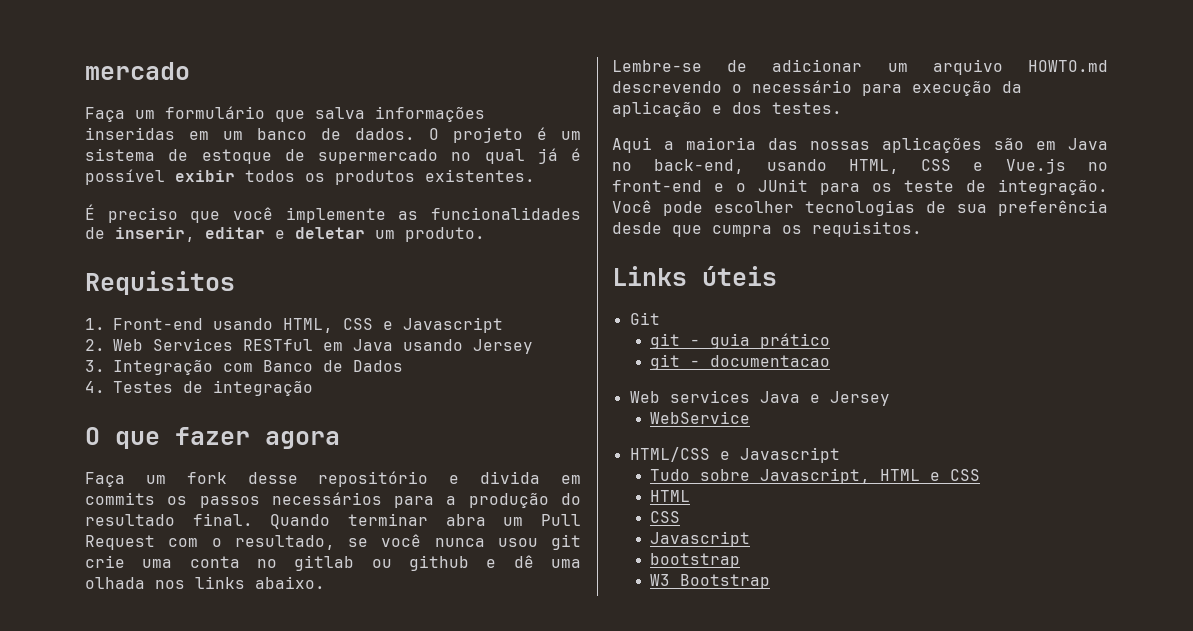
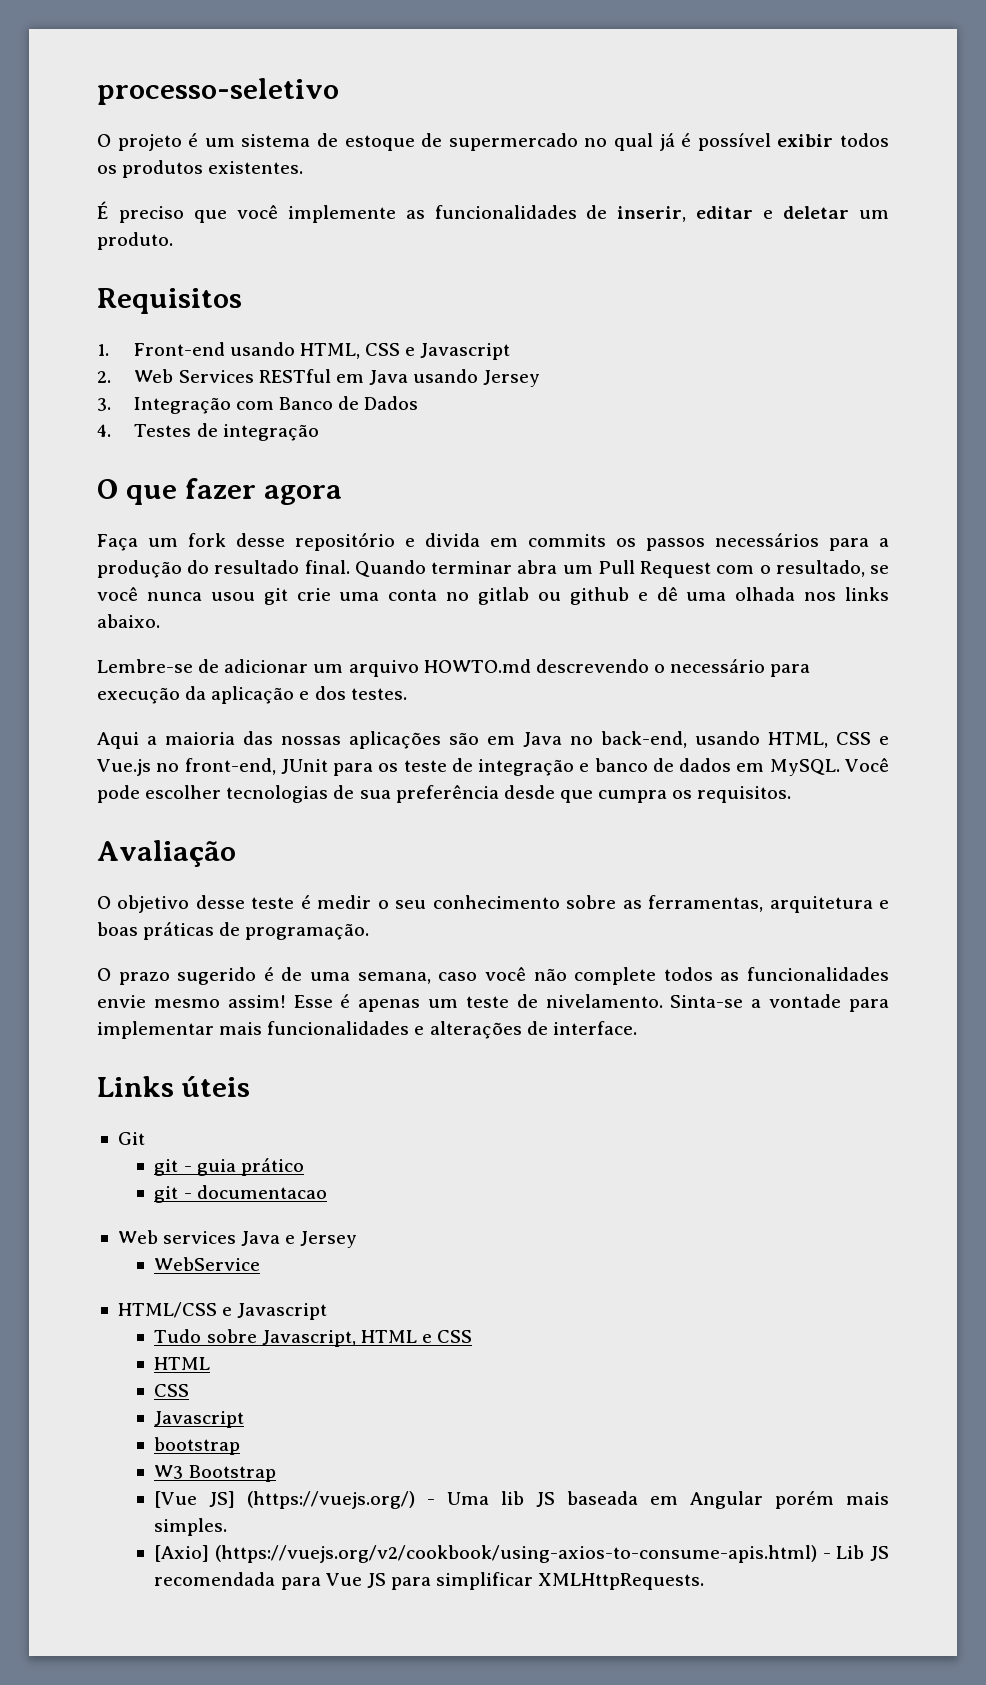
[85,62,190,80] [85,106,485,122] [85,127,415,140] mercado // Faça um formulário que salva informações inseridas em um banco de dados. -> [97,78,339,105] processo-seletivo //
[612,180,746,192] front-end e o -> [184,758,276,775] front-end,
[998,179,1108,195] integração. -> [478,758,840,776] integração e banco de dados em MySQL.
(922, 229) none -> [97,840,236,867] [97,895,889,913] [97,922,370,940] [97,967,889,985] [97,994,889,1012] [97,1021,637,1039] // Avaliação // O objetivo desse teste é medir o seu conhecimento sobre as ferramentas, arquitetura e boas práticas de programação. // O prazo sugerido é de uma semana, caso você não complete todos as funcionalidades envie mesmo assim! Esse é apenas um teste de nivelamento. Sinta-se a vontade para implementar mais funcionalidades e alterações de interface.
(771, 581) none -> [154,1491,890,1509] [154,1518,228,1536] [154,1545,889,1563] [154,1572,705,1590] // [Vue JS] (https://vuejs.org/) - Uma lib JS baseada em Angular porém mais simples. // [Axio] (https://vuejs.org/v2/cookbook/using-axios-to-consume-apis.html) - Lib JS recomendada para Vue JS para simplificar XMLHttpRequests.

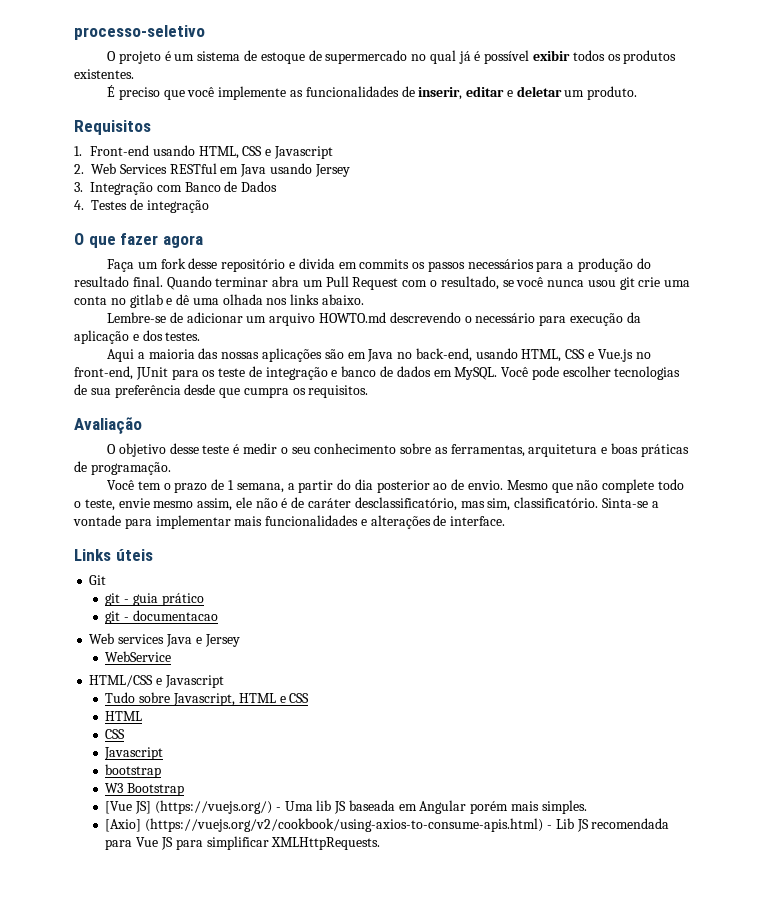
[537,587,629,605] ou github -> (163, 301) none
[97,967,889,985] [97,994,663,1012] O prazo sugerido é de uma semana, caso você não complete todos as funcionalidades envie mesmo assim! Esse é apenas um teste de nivelamento. -> [107,479,684,493] [74,497,599,511] Você tem o prazo de 1 semana, a partir do dia posterior ao de envio. Mesmo que não complete todo o teste, envie mesmo assim, ele não é de caráter desclassificatório, mas sim, classificatório.

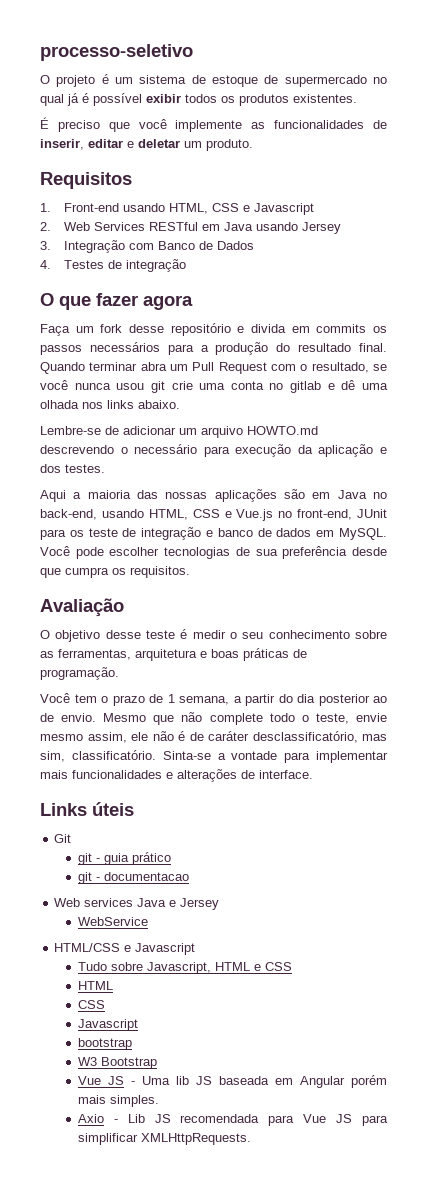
[105,800,272,814] [Vue JS] (https://vuejs.org/) -> [77,1076,124,1085] Vue JS
[105,818,544,832] [Axio] (https://vuejs.org/v2/cookbook/using-axios-to-consume-apis.html) -> [77,1114,104,1123] Axio

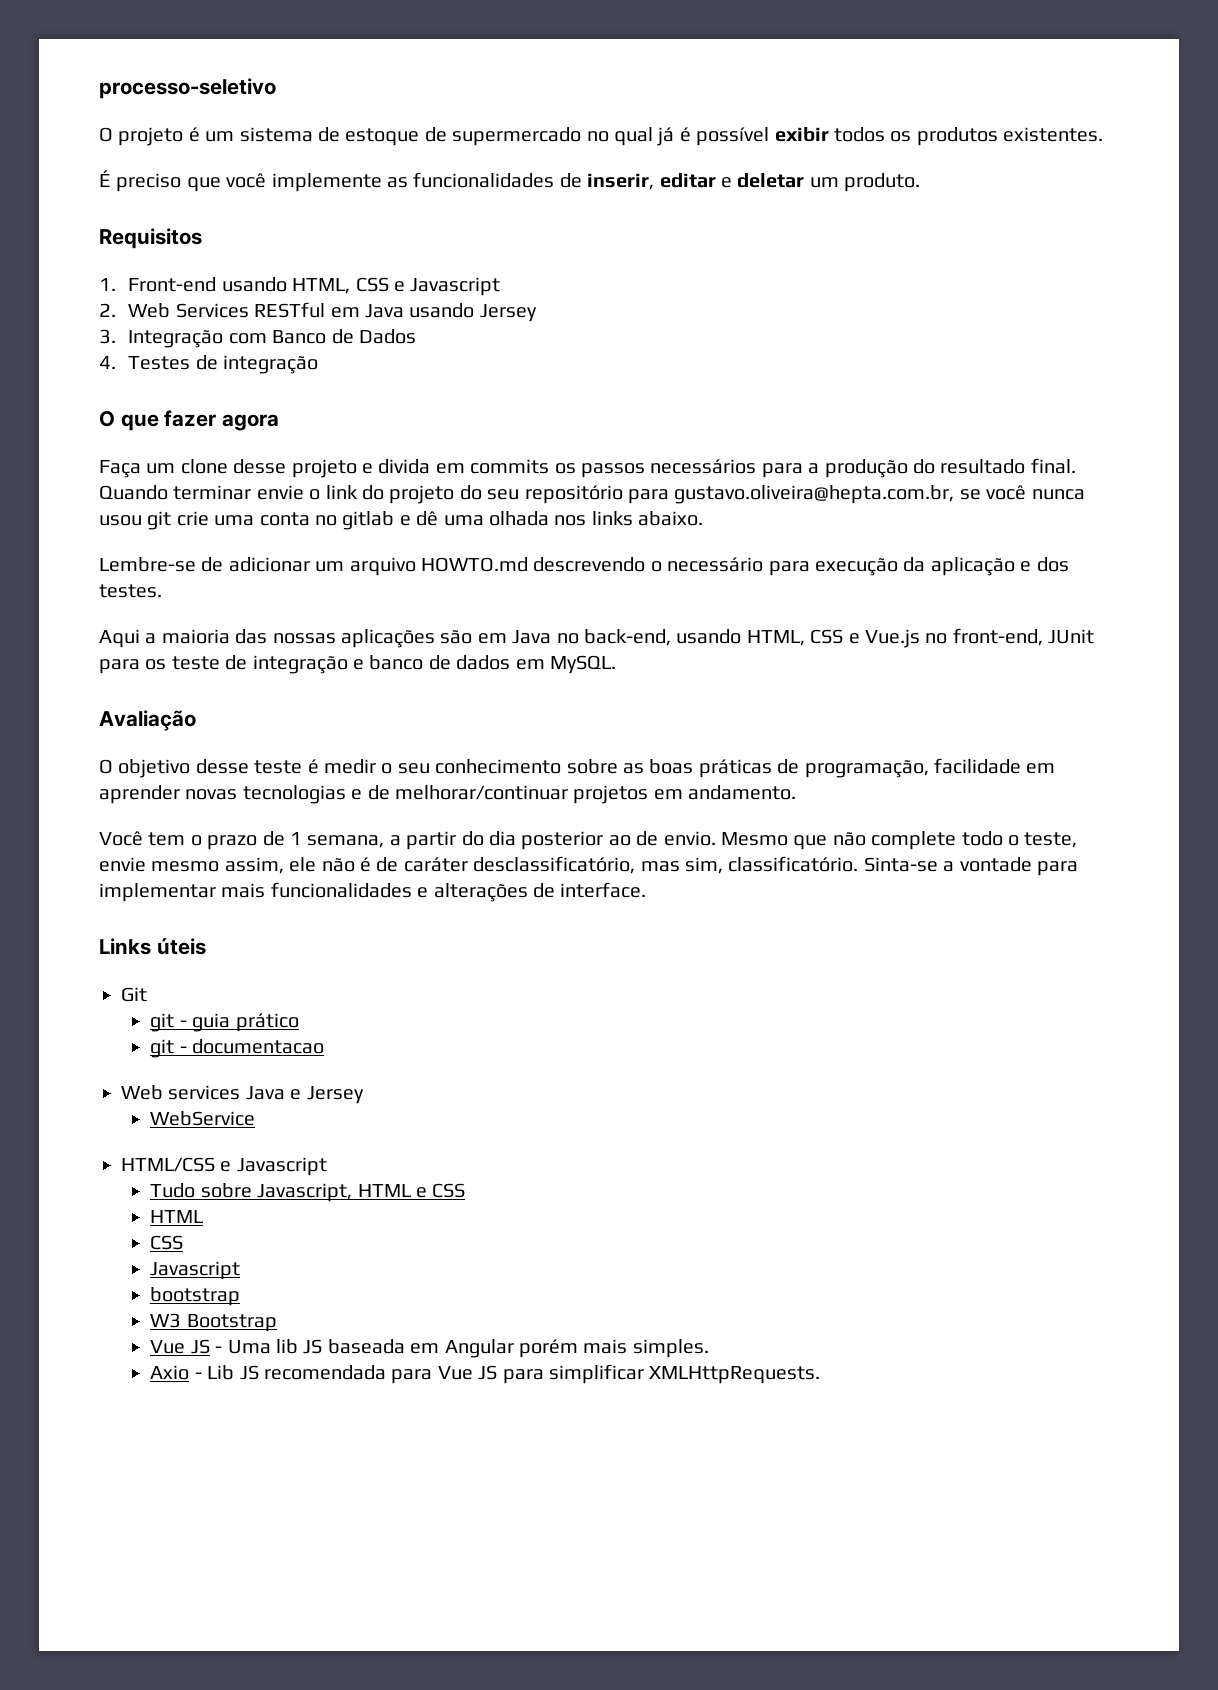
[100,323,231,336] fork desse repositório -> [180,459,357,478] clone desse projeto
[140,362,369,374] abra um Pull Request com o resultado, -> [256,485,955,504] envie o link do projeto do seu repositório para gustavo.oliveira@hepta.com.br,
[40,546,388,559] [40,566,190,578] Você pode escolher tecnologias de sua preferência desde que cumpra os requisitos. -> (616, 664) none
[58,648,307,661] [40,667,119,680] ferramentas, arquitetura e boas práticas de programação. -> [649,758,1056,778] [99,785,797,804] boas práticas de programação, facilidade em aprender novas tecnologias e de melhorar/continuar projetos em andamento.

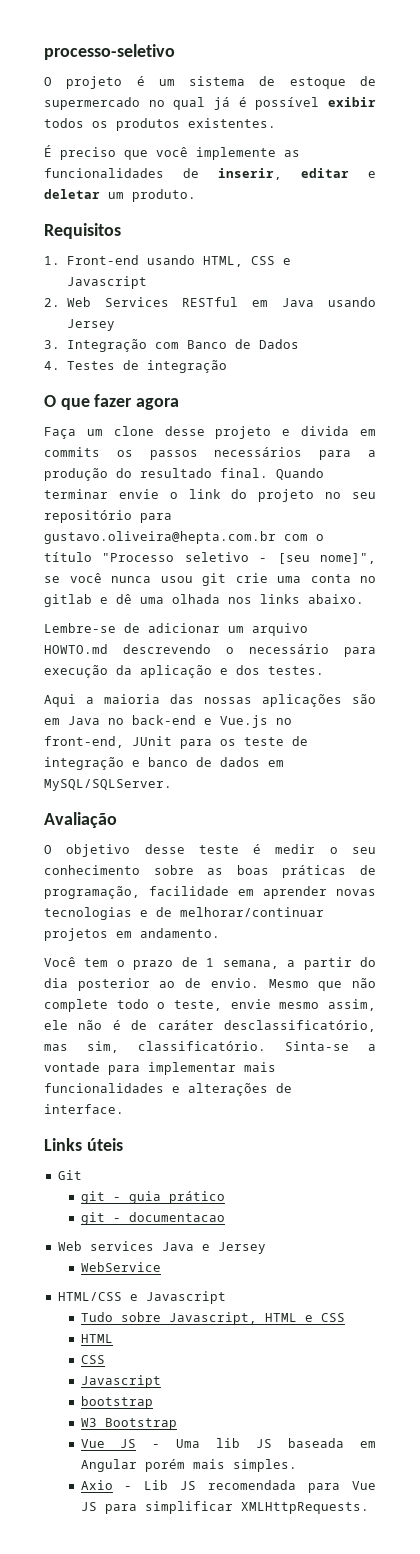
[459,485,482,500] do -> [325,492,342,499] no
[674,485,955,504] gustavo.oliveira@hepta.com.br, -> [44,531,324,544] [44,552,376,564] gustavo.oliveira@hepta.com.br com o título "Processo seletivo - [seu nome]",
[583,629,844,646] back-end, usando HTML, CSS -> [132,715,196,725] back-end
[549,655,616,674] MySQL. -> [44,779,172,791] MySQL/SQLServer.

